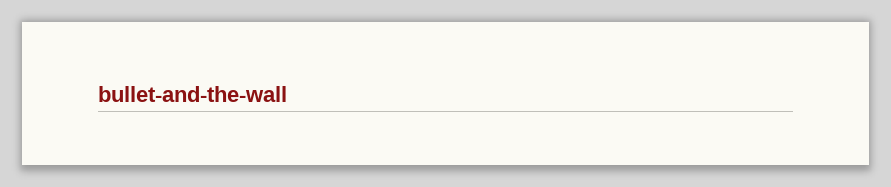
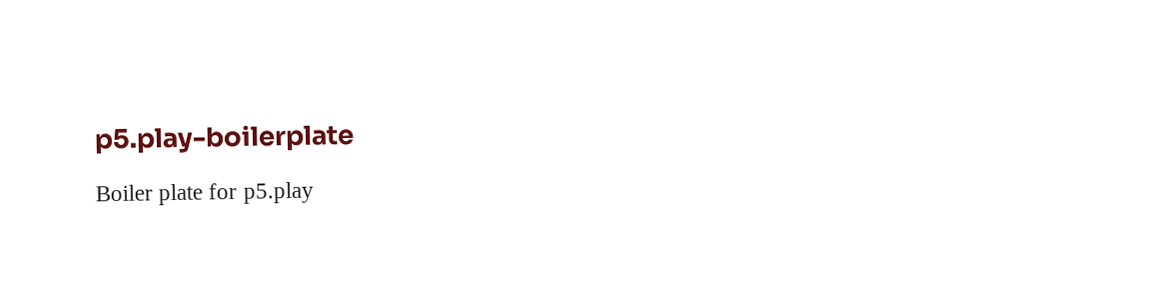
[98,86,287,102] bullet-and-the-wall -> [94,123,354,155] [95,181,314,206] p5.play-boilerplate // Boiler plate for p5.play

